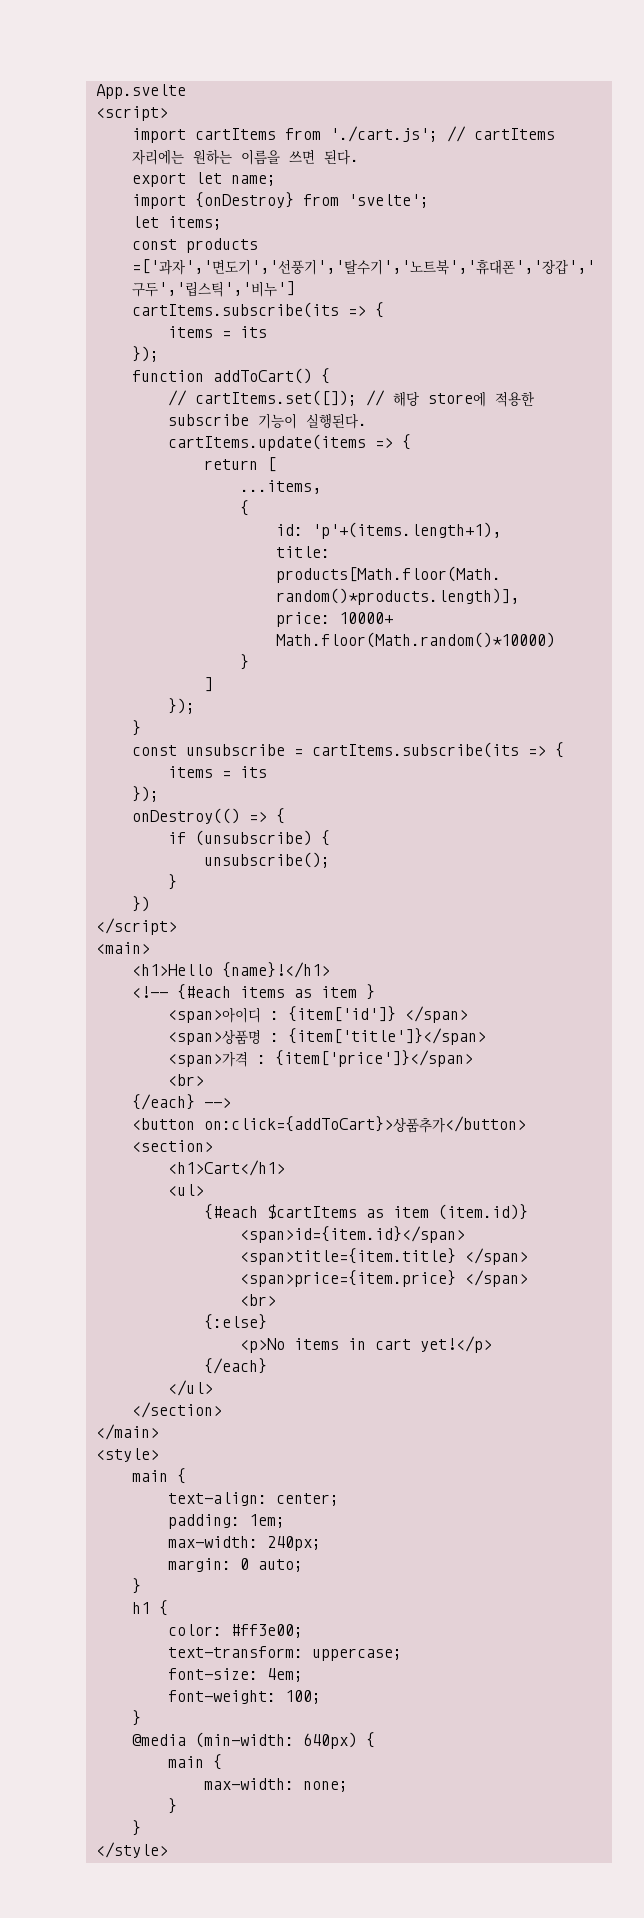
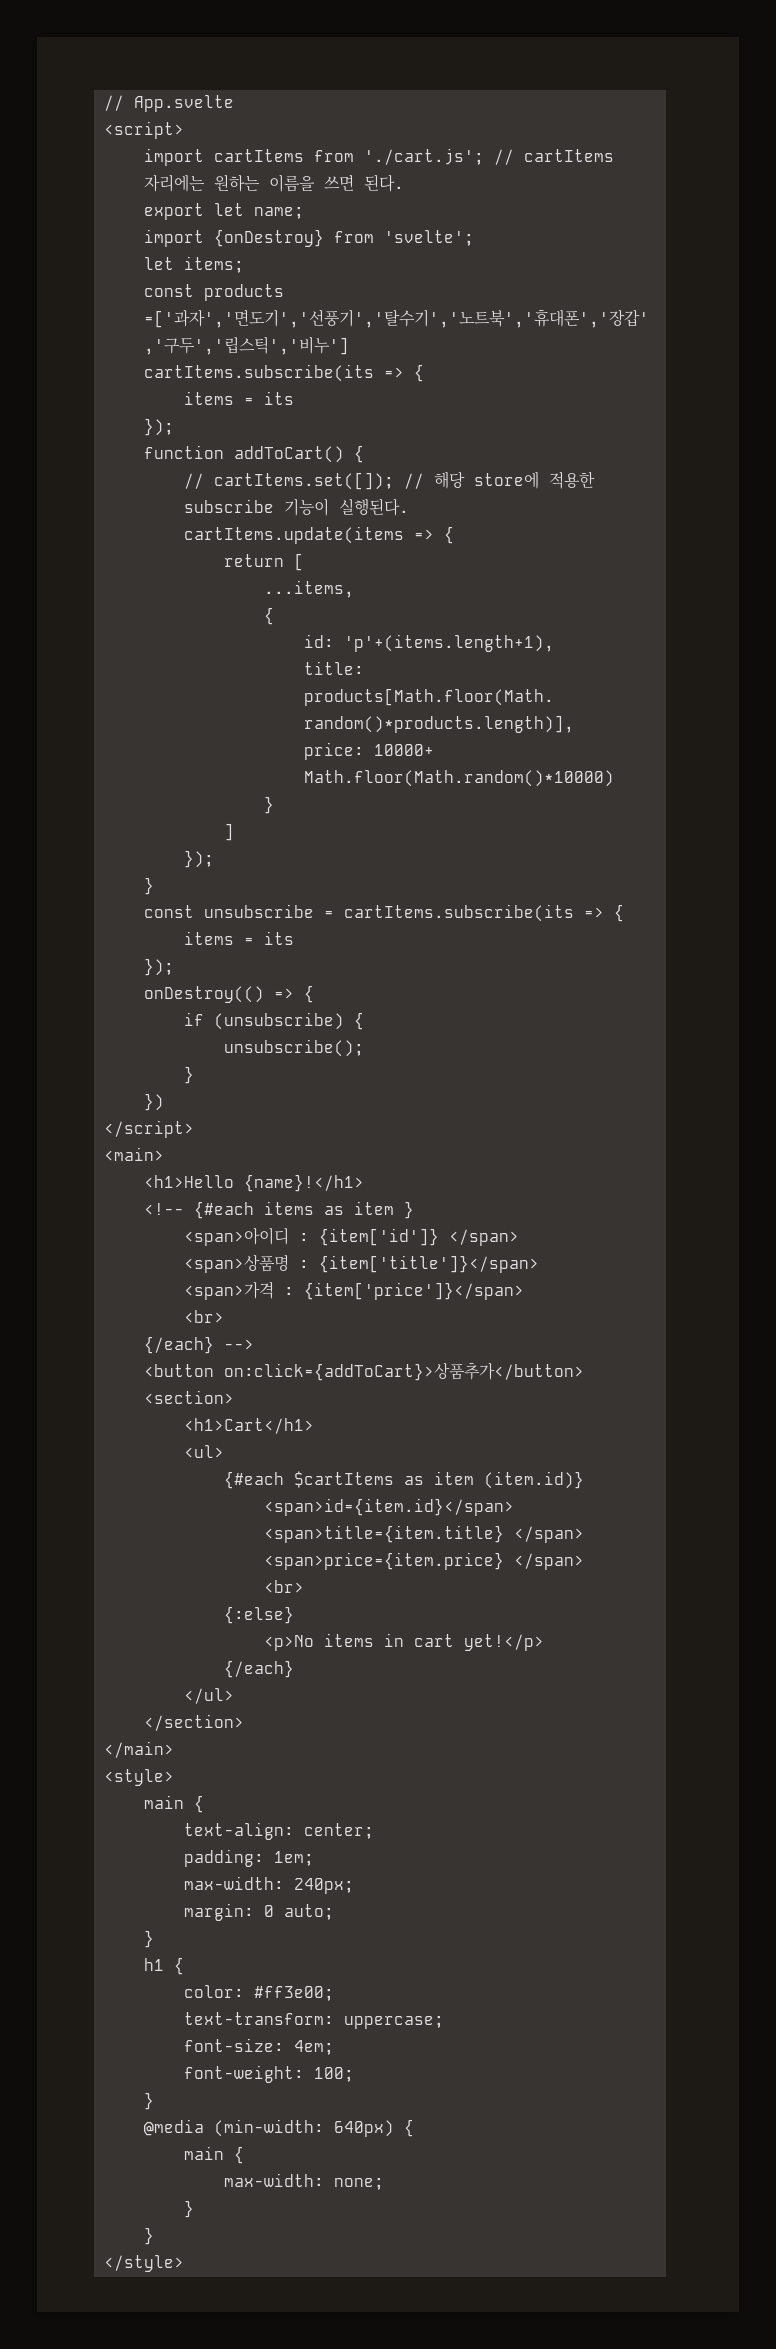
(96, 91) none -> [103,95,124,111] //

